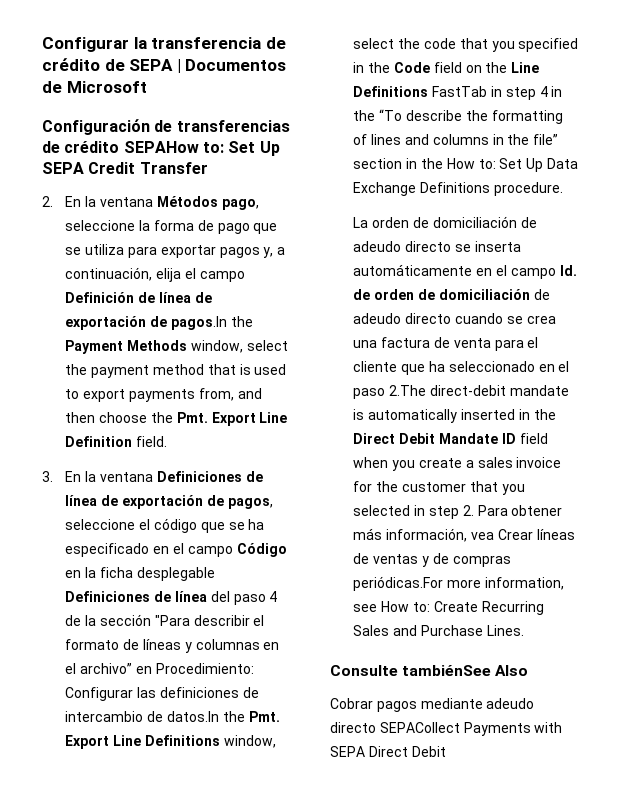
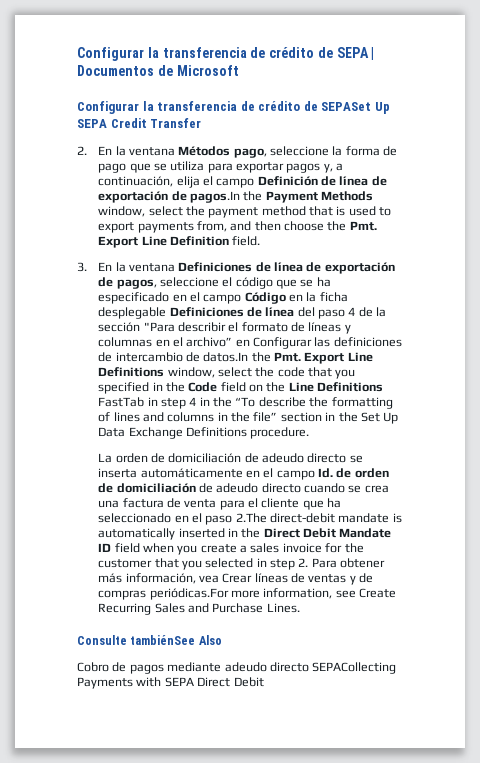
[42,119,290,135] [42,141,256,153] Configuración de transferencias de crédito SEPAHow to: Set -> [77,101,372,114] Configurar la transferencia de crédito de SEPASet
[155,663,254,674] Procedimiento: -> (250, 343) none
[446,158,496,169] How to: -> (358, 417) none
[381,601,430,612] How to: -> (356, 594) none
[330,698,373,709] Cobrar -> [77,662,127,672] Cobro de
[379,722,460,733] SEPACollect -> [312,662,397,674] SEPACollecting

